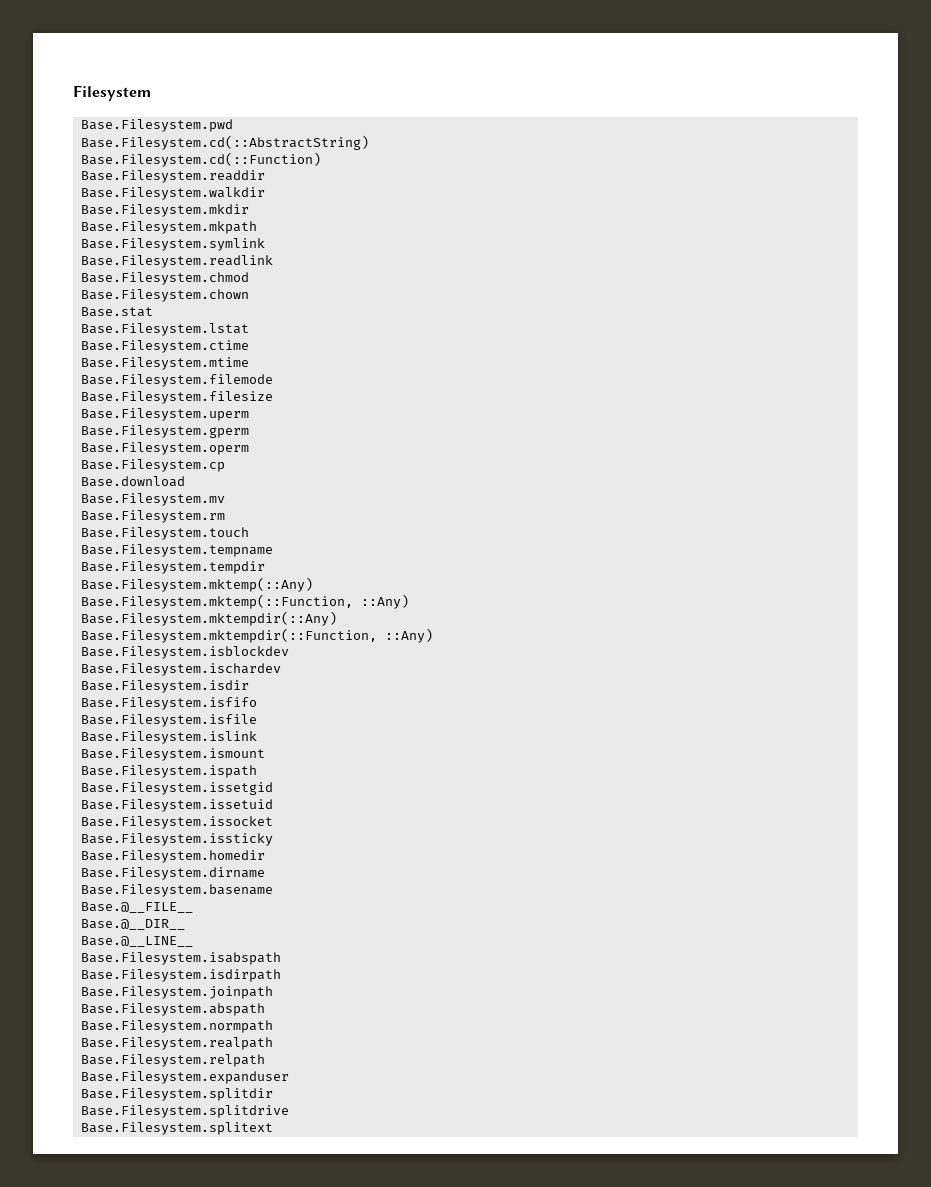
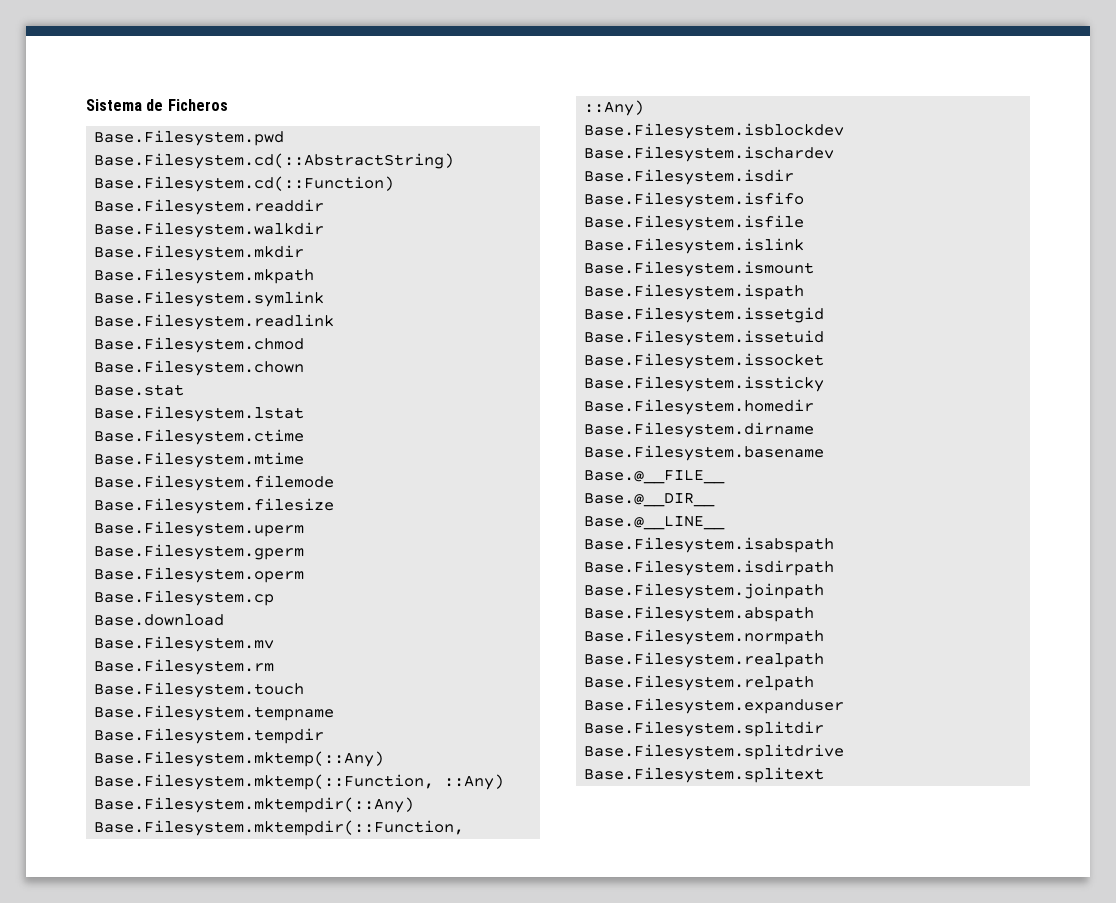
[73,85,151,101] Filesystem -> [86,99,228,111] Sistema de Ficheros

